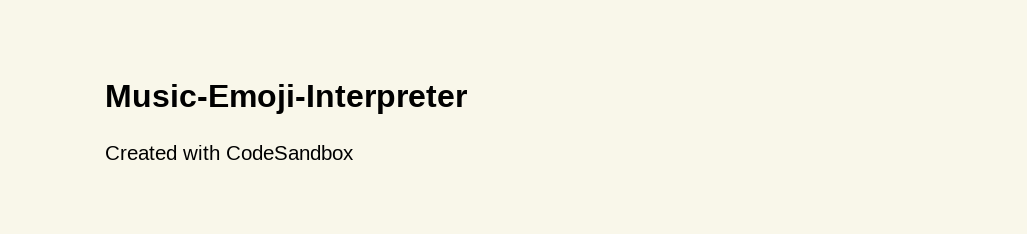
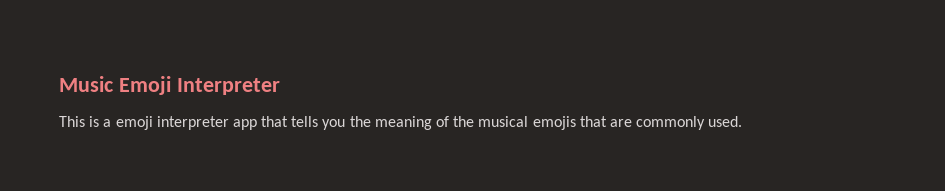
[105,84,467,114] [105,145,354,160] Music-Emoji-Interpreter // Created with CodeSandbox -> [59,76,280,95] [59,116,743,130] Music Emoji Interpreter // This is a emoji interpreter app that tells you the meaning of the musical emojis that are commonly used.

